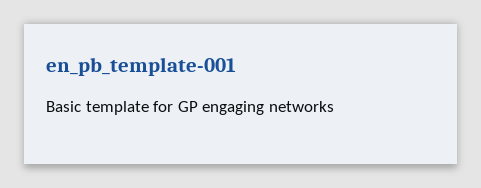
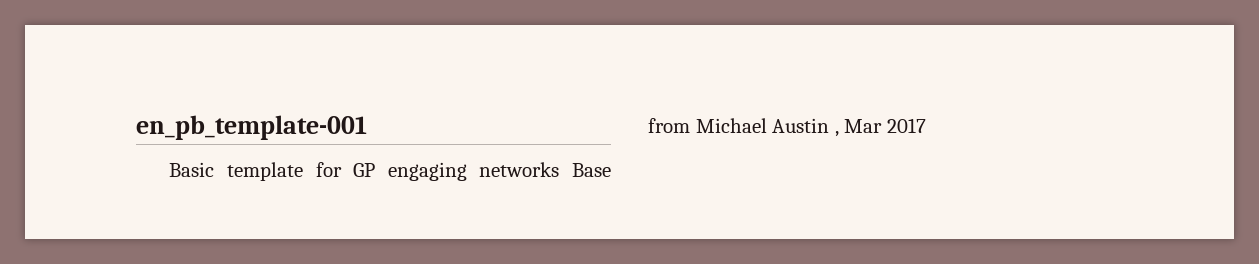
(334, 106) none -> [572,163,611,177] [648,118,926,137] Base from Michael Austin , Mar 2017

